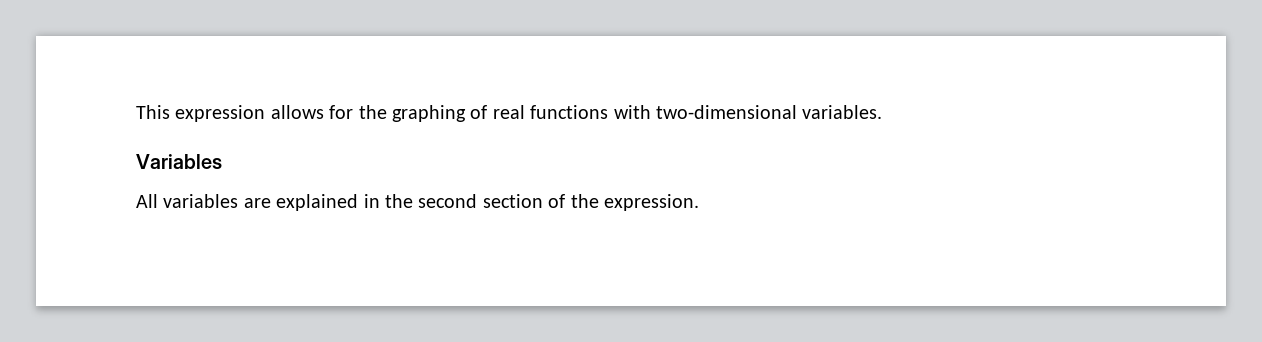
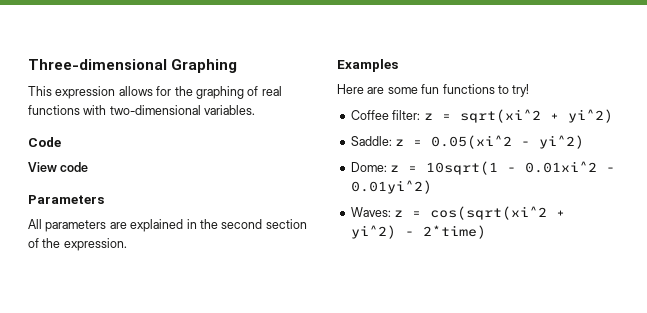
(136, 112) none -> [28,59,238,73] Three-dimensional Graphing //
[136,154,222,169] Variables -> [28,137,61,147] [28,162,89,172] [28,195,104,204] Code // View code // Parameters
[163,194,239,208] variables -> [45,220,107,232] parameters
(699, 202) none -> [337,59,398,72] [337,84,530,97] [350,109,613,123] [350,135,585,149] [350,161,616,175] [350,180,432,194] [350,206,566,220] [350,225,486,239] // Examples // Here are some fun functions to try! // Coffee filter: z = sqrt(xi^2 + yi^2) // Saddle: z = 0.05(xi^2 - yi^2) // Dome: z = 10sqrt(1 - 0.01xi^2 - 0.01yi^2) // Waves: z = cos(sqrt(xi^2 + yi^2) - 2*time)

